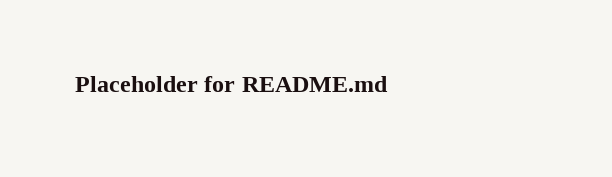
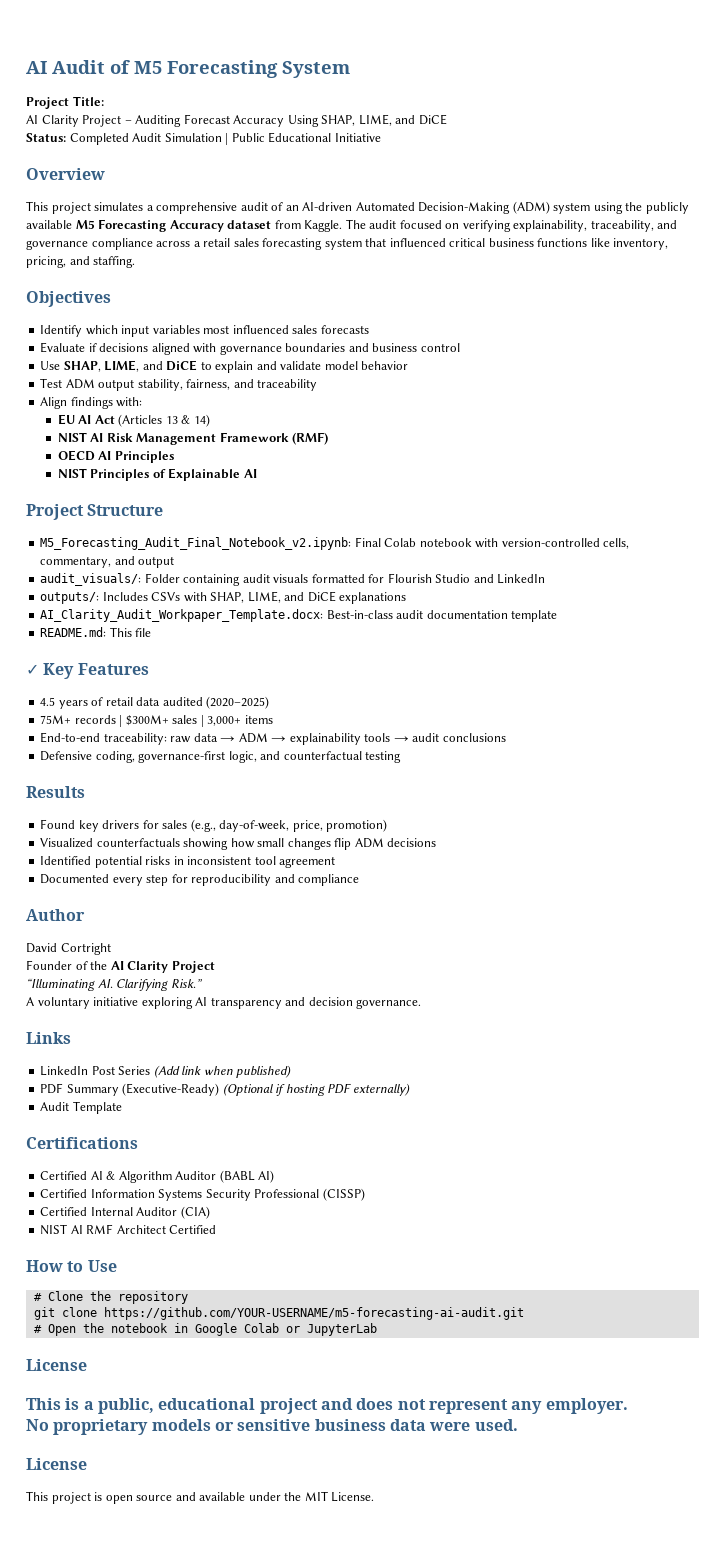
[75,76,388,92] Placeholder for README.md -> [26,60,350,78] [26,96,104,109] [26,114,447,127] [26,132,381,145] [26,168,105,180] [26,201,689,214] [26,219,678,232] [26,238,669,250] [26,256,136,268] [26,291,111,307] [40,325,369,337] [40,342,460,355] [40,360,409,373] [40,378,318,391] [40,397,143,409] [57,414,210,427] [57,432,329,445] [57,450,174,463] [57,468,257,481] [26,504,164,520] [40,537,630,550] [40,556,175,568] [40,573,546,586] [40,591,407,604] [40,609,558,622] [40,627,152,637] [26,663,149,679] [40,696,270,709] [40,715,273,727] [40,732,506,745] [40,751,402,763] [26,786,85,798] [40,819,388,832] [40,838,437,850] [40,856,336,868] [40,874,360,886] [26,909,85,921] [26,943,111,955] [26,960,215,973] [26,978,203,991] [26,997,422,1009] [26,1032,71,1044] [40,1065,292,1078] [40,1083,410,1096] [40,1101,122,1114] [26,1137,138,1149] [40,1170,275,1183] [40,1188,365,1201] [40,1206,210,1219] [40,1224,217,1235] [26,1260,117,1272] [33,1291,188,1304] [33,1307,524,1320] [33,1323,377,1336] [26,1359,87,1371] [26,1398,628,1414] [26,1419,518,1435] [26,1458,87,1470] [26,1491,375,1504] AI Audit of M5 Forecasting System // Project Title: // AI Clarity Project – Auditing Forecast Accuracy Using SHAP, LIME, and DiCE // Status: Completed Audit Simulation | Public Educational Initiative // Overview // This project simulates a comprehensive audit of an AI-driven Automated Decision-Making (ADM) system using the publicly available M5 Forecasting Accuracy dataset from Kaggle. The audit focused on verifying explainability, traceability, and governance compliance across a retail sales forecasting system that influenced critical business functions like inventory, pricing, and staffing. // Objectives // Identify which input variables most influenced sales forecasts // Evaluate if decisions aligned with governance boundaries and business control // Use SHAP, LIME, and DiCE to explain and validate model behavior // Test ADM output stability, fairness, and traceability // Align findings with: // EU AI Act (Articles 13 & 14) // NIST AI Risk Management Framework (RMF) // OECD AI Principles // NIST Principles of Explainable AI // Project Structure // M5_Forecasting_Audit_Final_Notebook_v2.ipynb: Final Colab notebook with version-controlled cells, commentary, and output // audit_visuals/: Folder containing audit visuals formatted for Flourish Studio and LinkedIn // outputs/: Includes CSVs with SHAP, LIME, and DiCE explanations // AI_Clarity_Audit_Workpaper_Template.docx: Best-in-class audit documentation template // README.md: This file // ✓ Key Features // 4.5 years of retail data audited (2020–2025) // 75M+ records | $300M+ sales | 3,000+ items // End-to-end traceability: raw data → ADM → explainability tools → audit conclusions // Defensive coding, governance-first logic, and counterfactual testing // Results // Found key drivers for sales (e.g., day-of-week, price, promotion) // Visualized counterfactuals showing how small changes flip ADM decisions // Identified potential risks in inconsistent tool agreement // Documented every step for reproducibility and compliance // Author // David Cortright // Founder of the AI Clarity Project // “Illuminating AI. Clarifying Risk.” // A voluntary initiative exploring AI transparency and decision governance. // Links // LinkedIn Post Series (Add link when published) // PDF Summary (Executive-Ready) (Optional if hosting PDF externally) // Audit Template // Certifications // Certified AI & Algorithm Auditor (BABL AI) // Certified Information Systems Security Professional (CISSP) // Certified Internal Auditor (CIA) // NIST AI RMF Architect Certified // How to Use // # Clone the repository // git clone https://github.com/YOUR-USERNAME/m5-forecasting-ai-audit.git // # Open the notebook in Google Colab or JupyterLab // License // This is a public, educational project and does not represent any employer. // No proprietary models or sensitive business data were used. // License // This project is open source and available under the MIT License.

